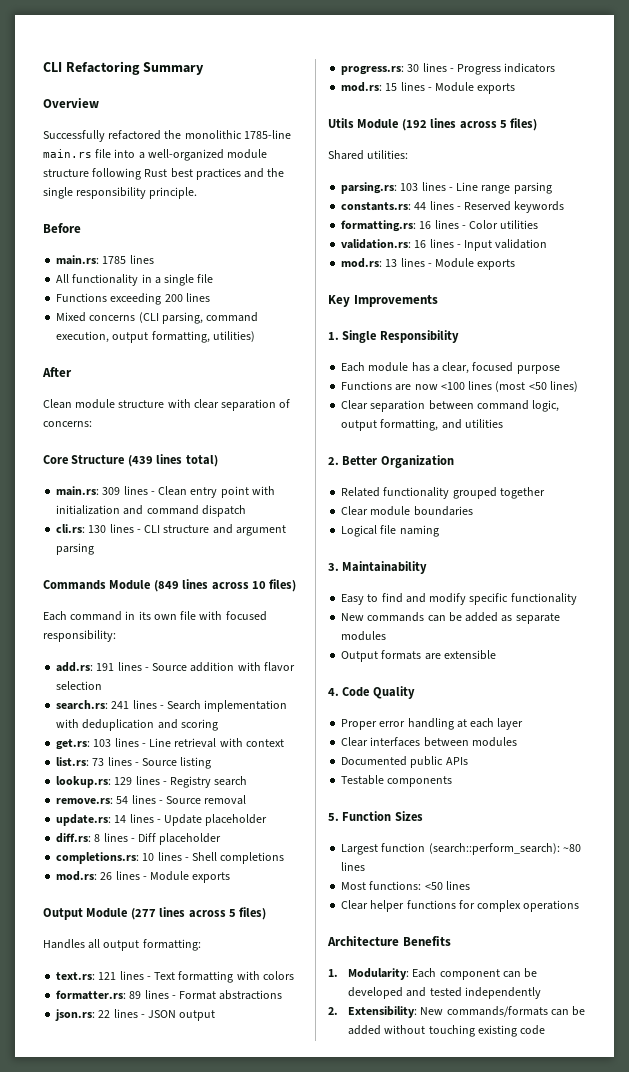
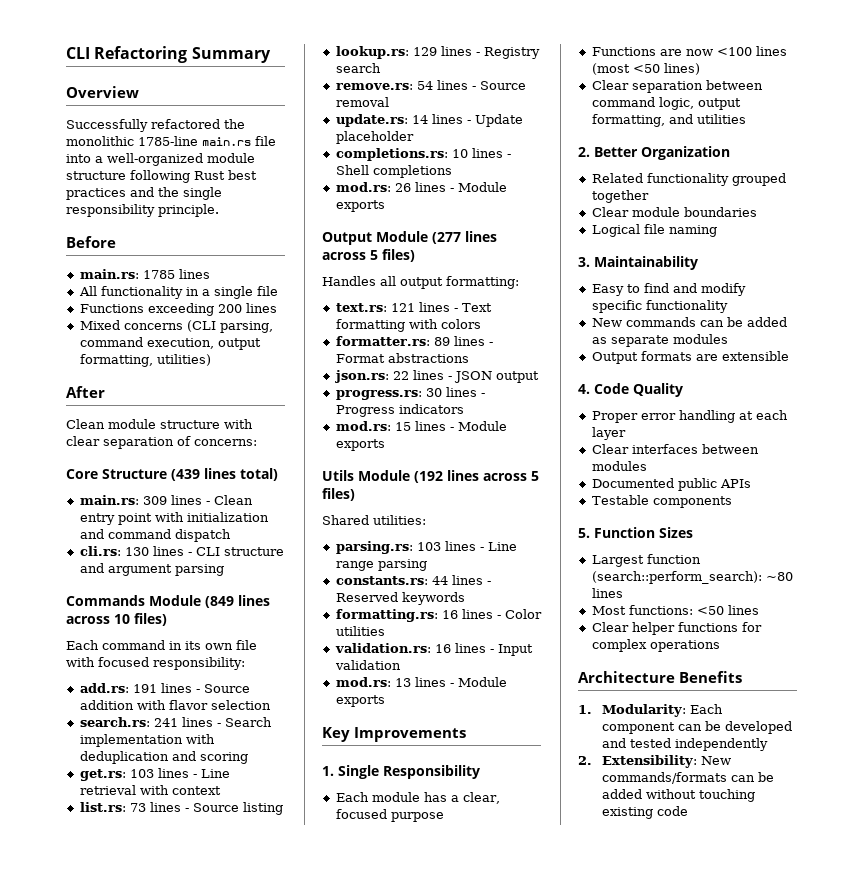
[56,833,222,845] // diff.rs: 8 lines - Diff placeholder -> (414, 137) none

